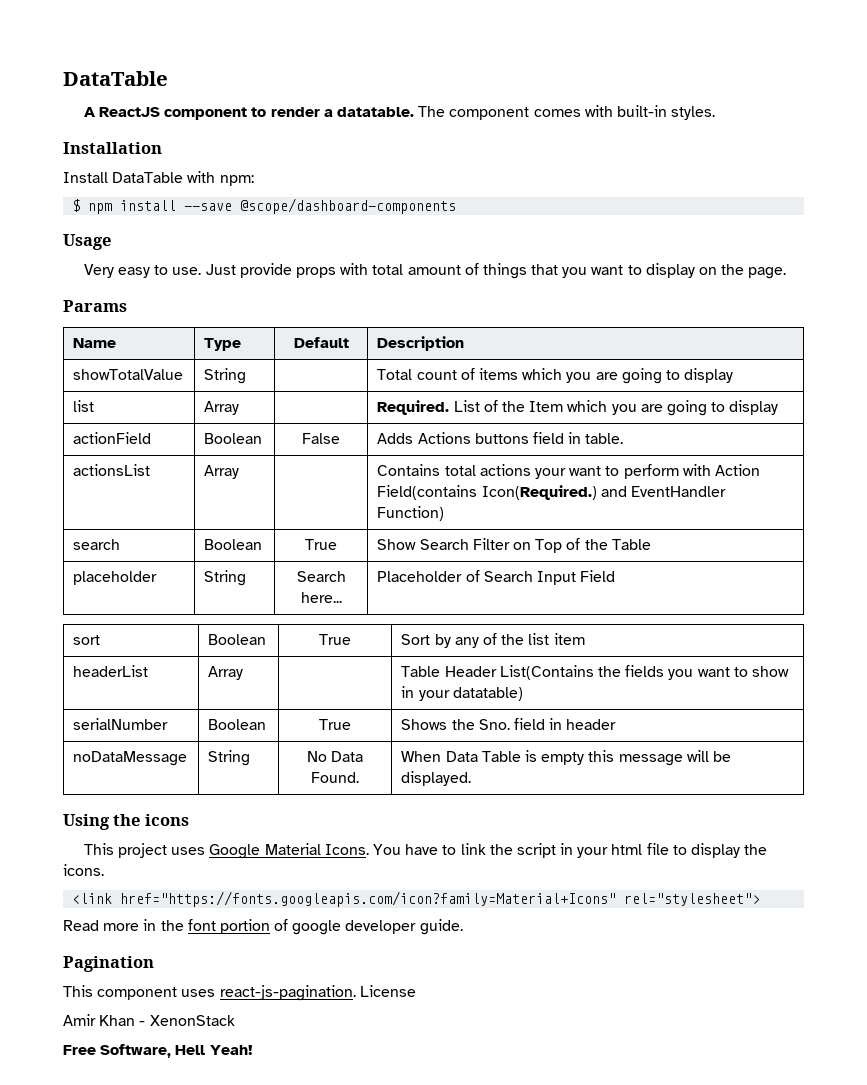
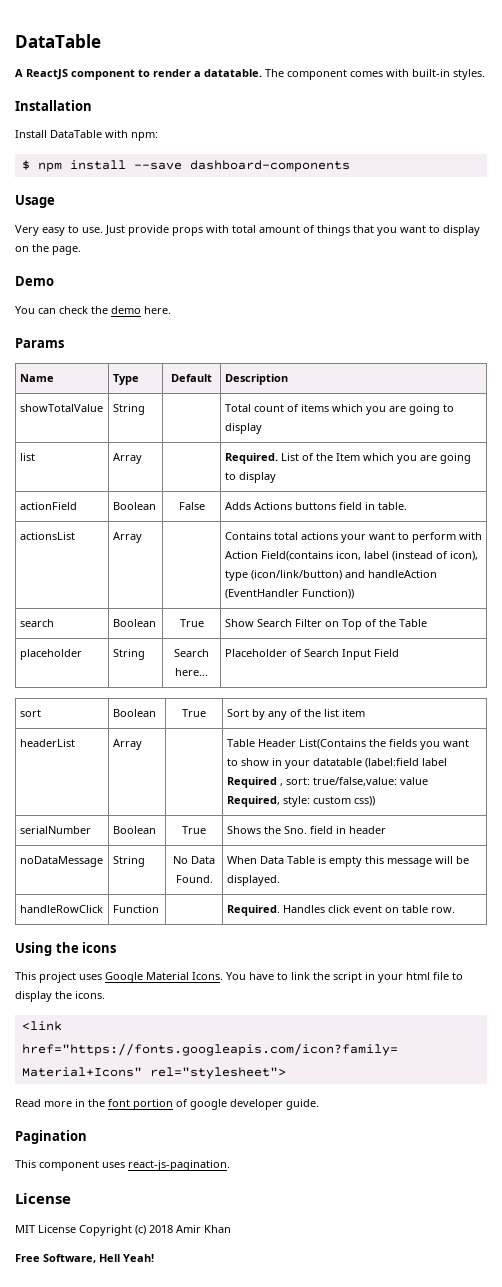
[240,198,457,214] @scope/dashboard-components -> [189,160,350,172] dashboard-components
(787, 273) none -> [15,276,54,286] [15,306,171,314] // Demo // You can check the demo here.
[481,485,726,500] [377,506,445,521] Icon(Required.) and EventHandler Function) -> [335,551,478,561] [224,570,437,581] [224,589,354,599] icon, label (instead of icon), type (icon/link/button) and handleAction (EventHandler Function))
[452,687,523,701] datatable) -> [312,758,447,768] [226,777,428,788] [226,796,375,807] datatable (label:field label Required , sort: true/false,value: value Required, style: custom css))
(472, 778) none -> [19,905,103,913] [112,905,159,913] [226,905,455,916] // handleRowClick | Function | | Required. Handles click event on table row.
(356, 993) none -> (230, 1165) //
(416, 991) none -> [15,1225,173,1236] MIT License Copyright (c) 2018
[139,1015,235,1026] - XenonStack -> (231, 1229) none

